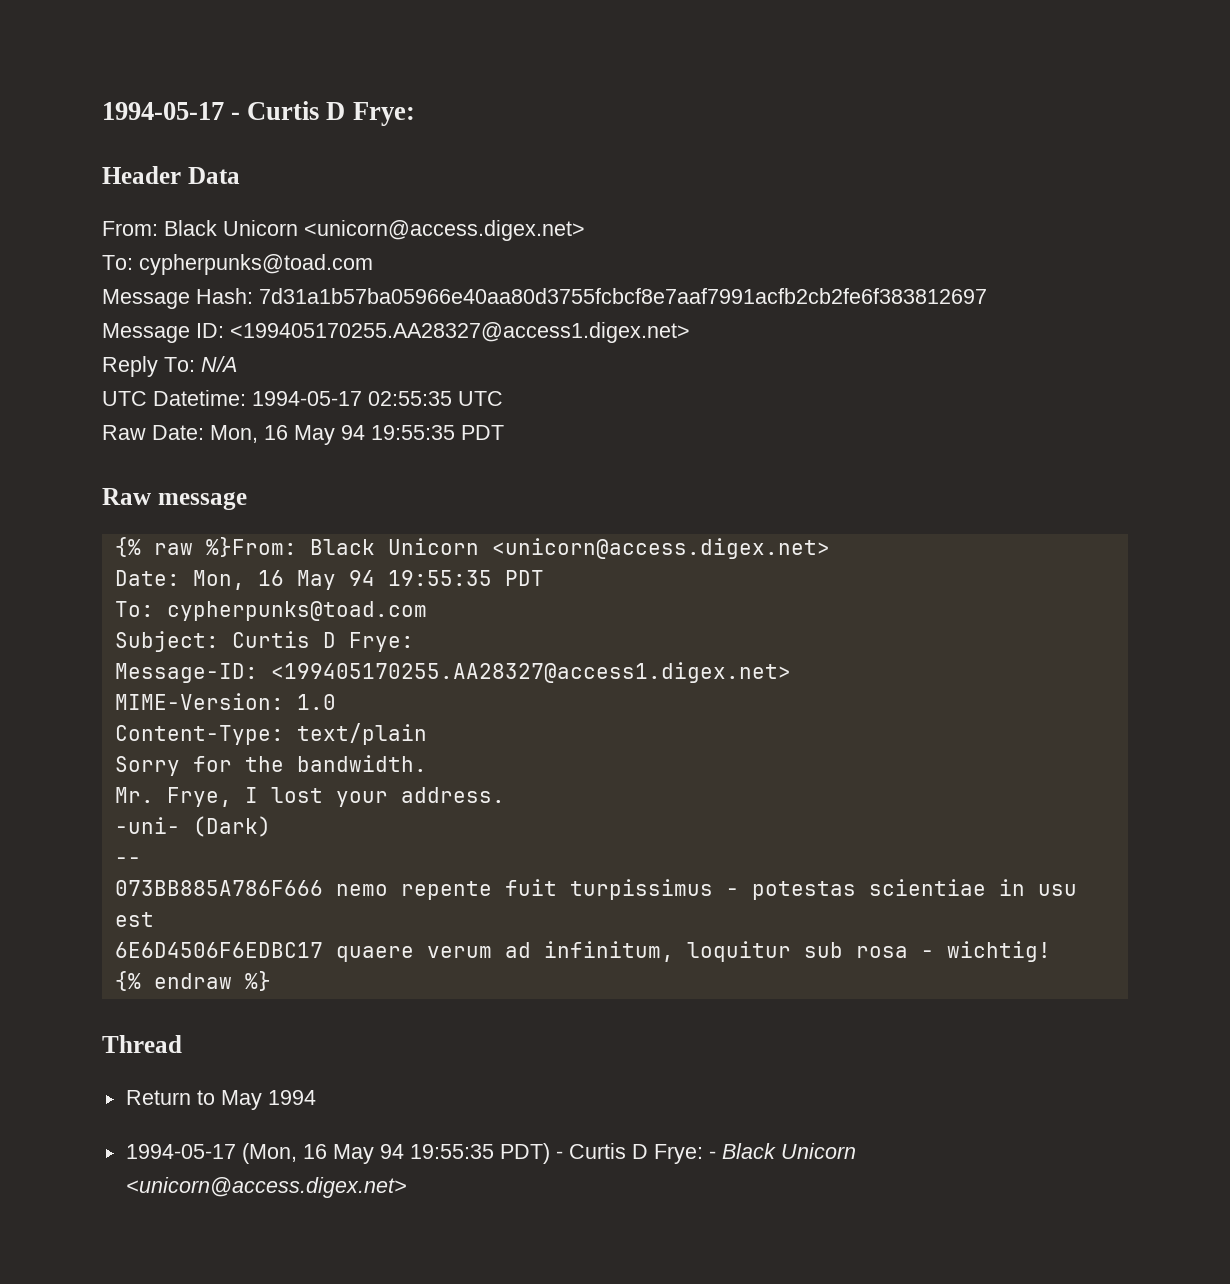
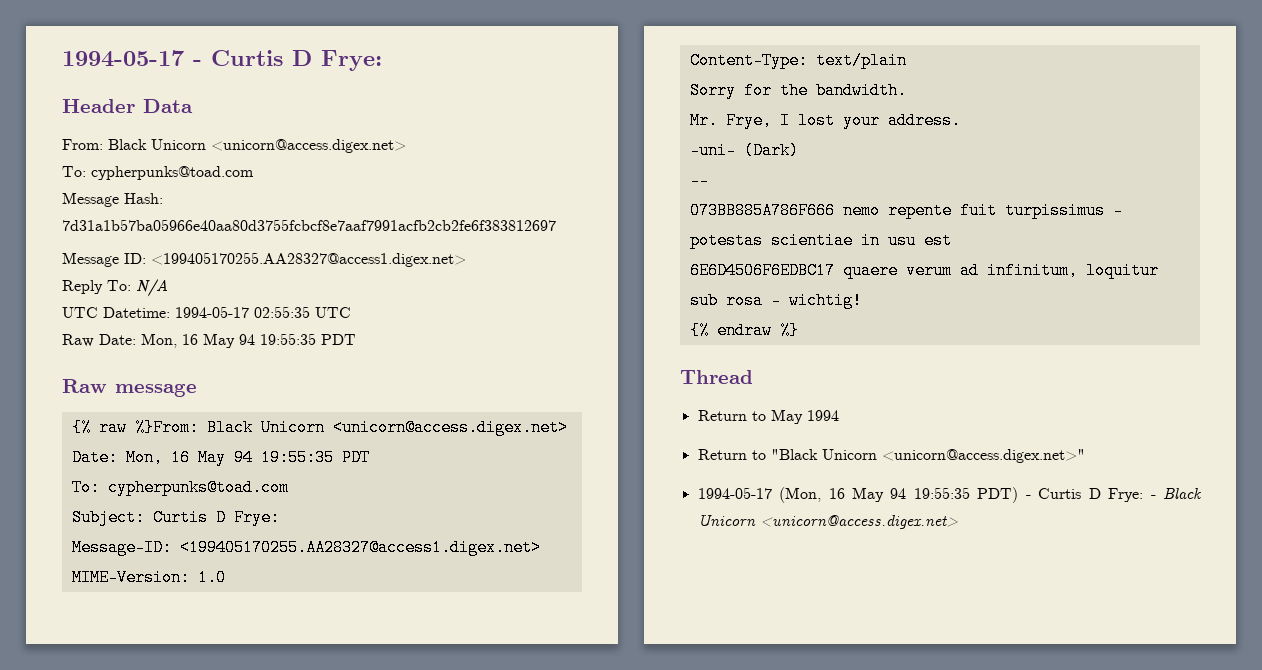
(316, 1097) none -> [697,449,1085,463] // Return to "Black Unicorn <unicorn@access.digex.net>"

